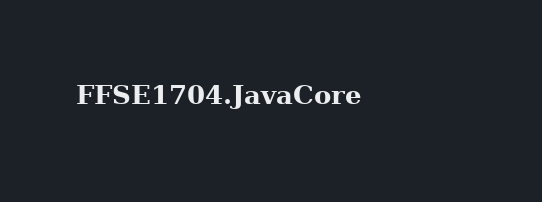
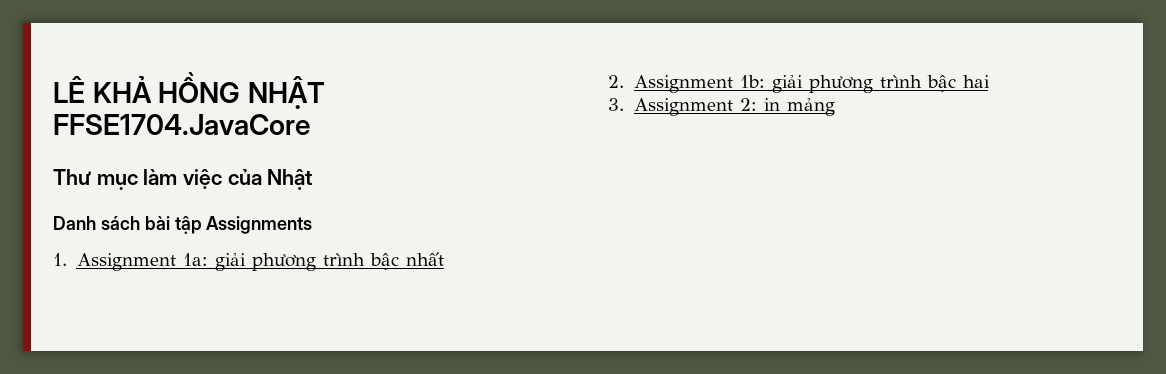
[76,85,362,109] FFSE1704.JavaCore -> [53,72,325,109] [53,114,310,135] [53,169,313,190] [53,216,313,234] [53,252,444,271] [608,75,990,93] [608,98,835,116] LÊ KHẢ HỒNG NHẬT FFSE1704.JavaCore // Thư mục làm việc của Nhật // Danh sách bài tập Assignments // 1. Assignment 1a: giải phương trình bậc nhất // 2. Assignment 1b: giải phương trình bậc hai // 3. Assignment 2: in mảng

